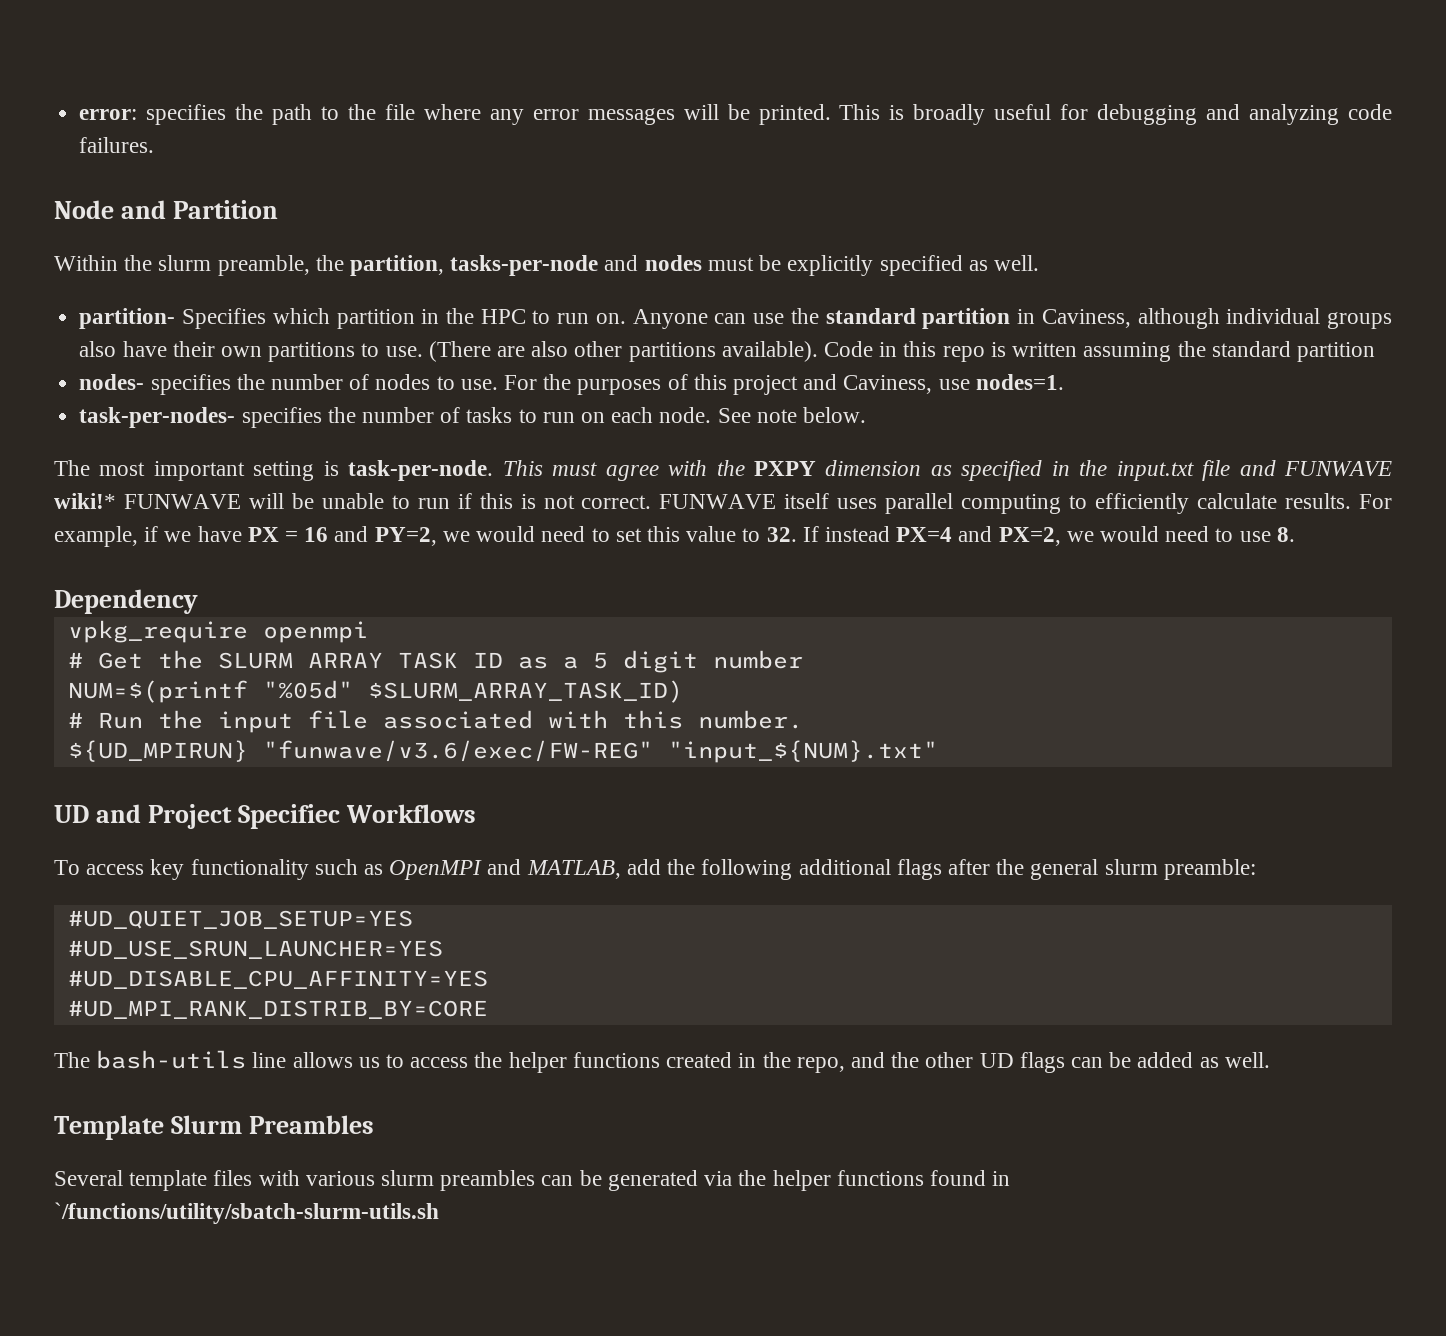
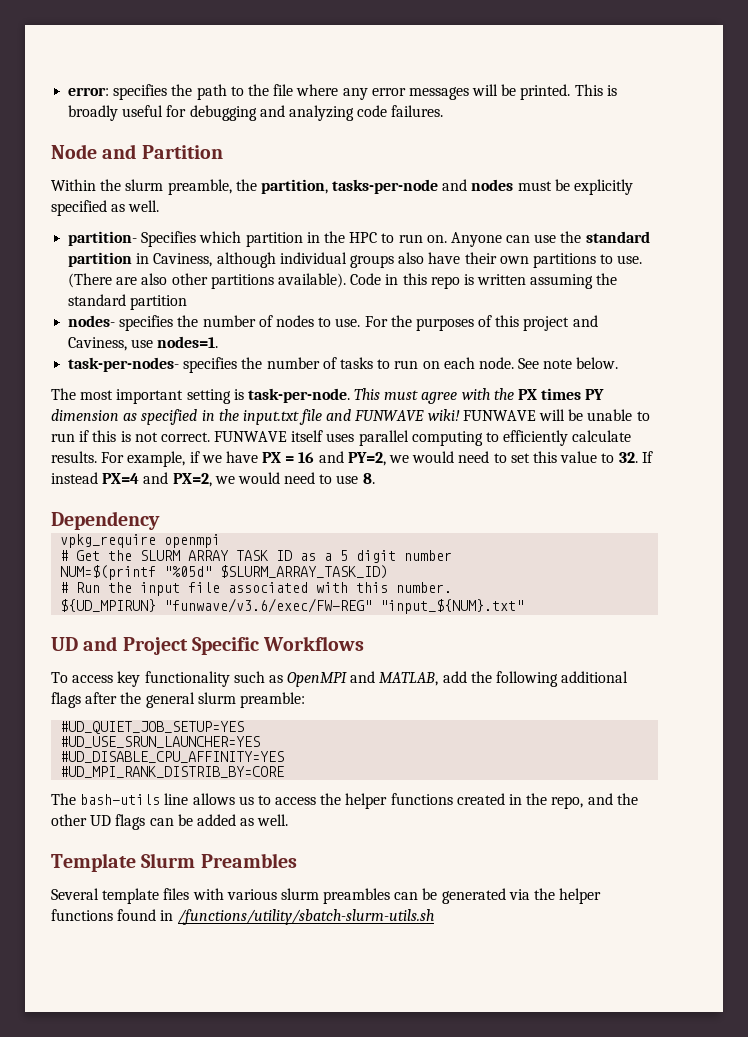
[753,461,816,476] PXPY -> [518,388,605,400] PX times PY
[54,493,116,509] wiki!* -> [427,409,460,421] wiki!
[237,804,340,829] Specifiec -> [191,637,259,655] Specific
[54,1202,439,1224] `/functions/utility/sbatch-slurm-utils.sh -> [177,909,434,925] /functions/utility/sbatch-slurm-utils.sh

